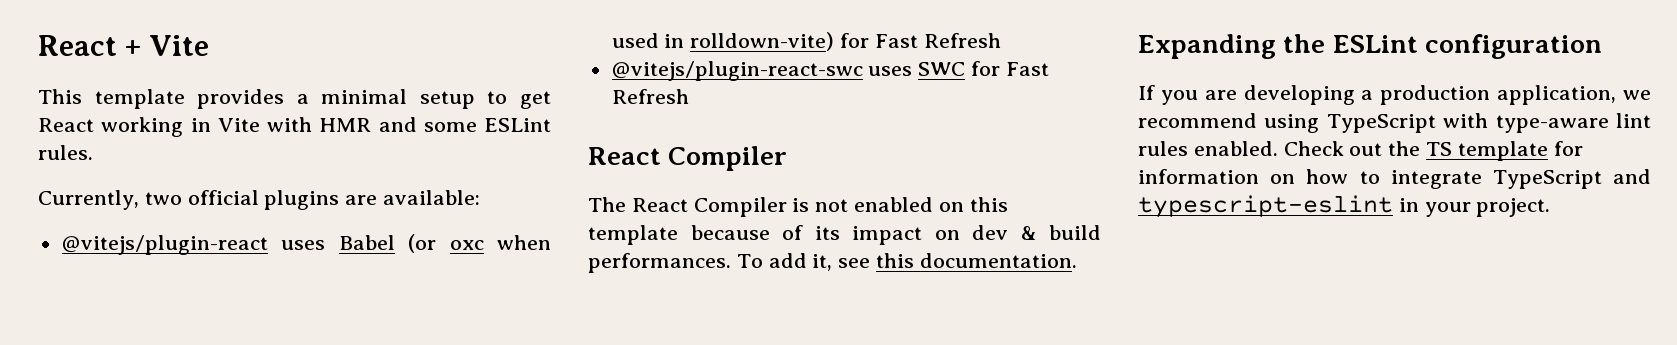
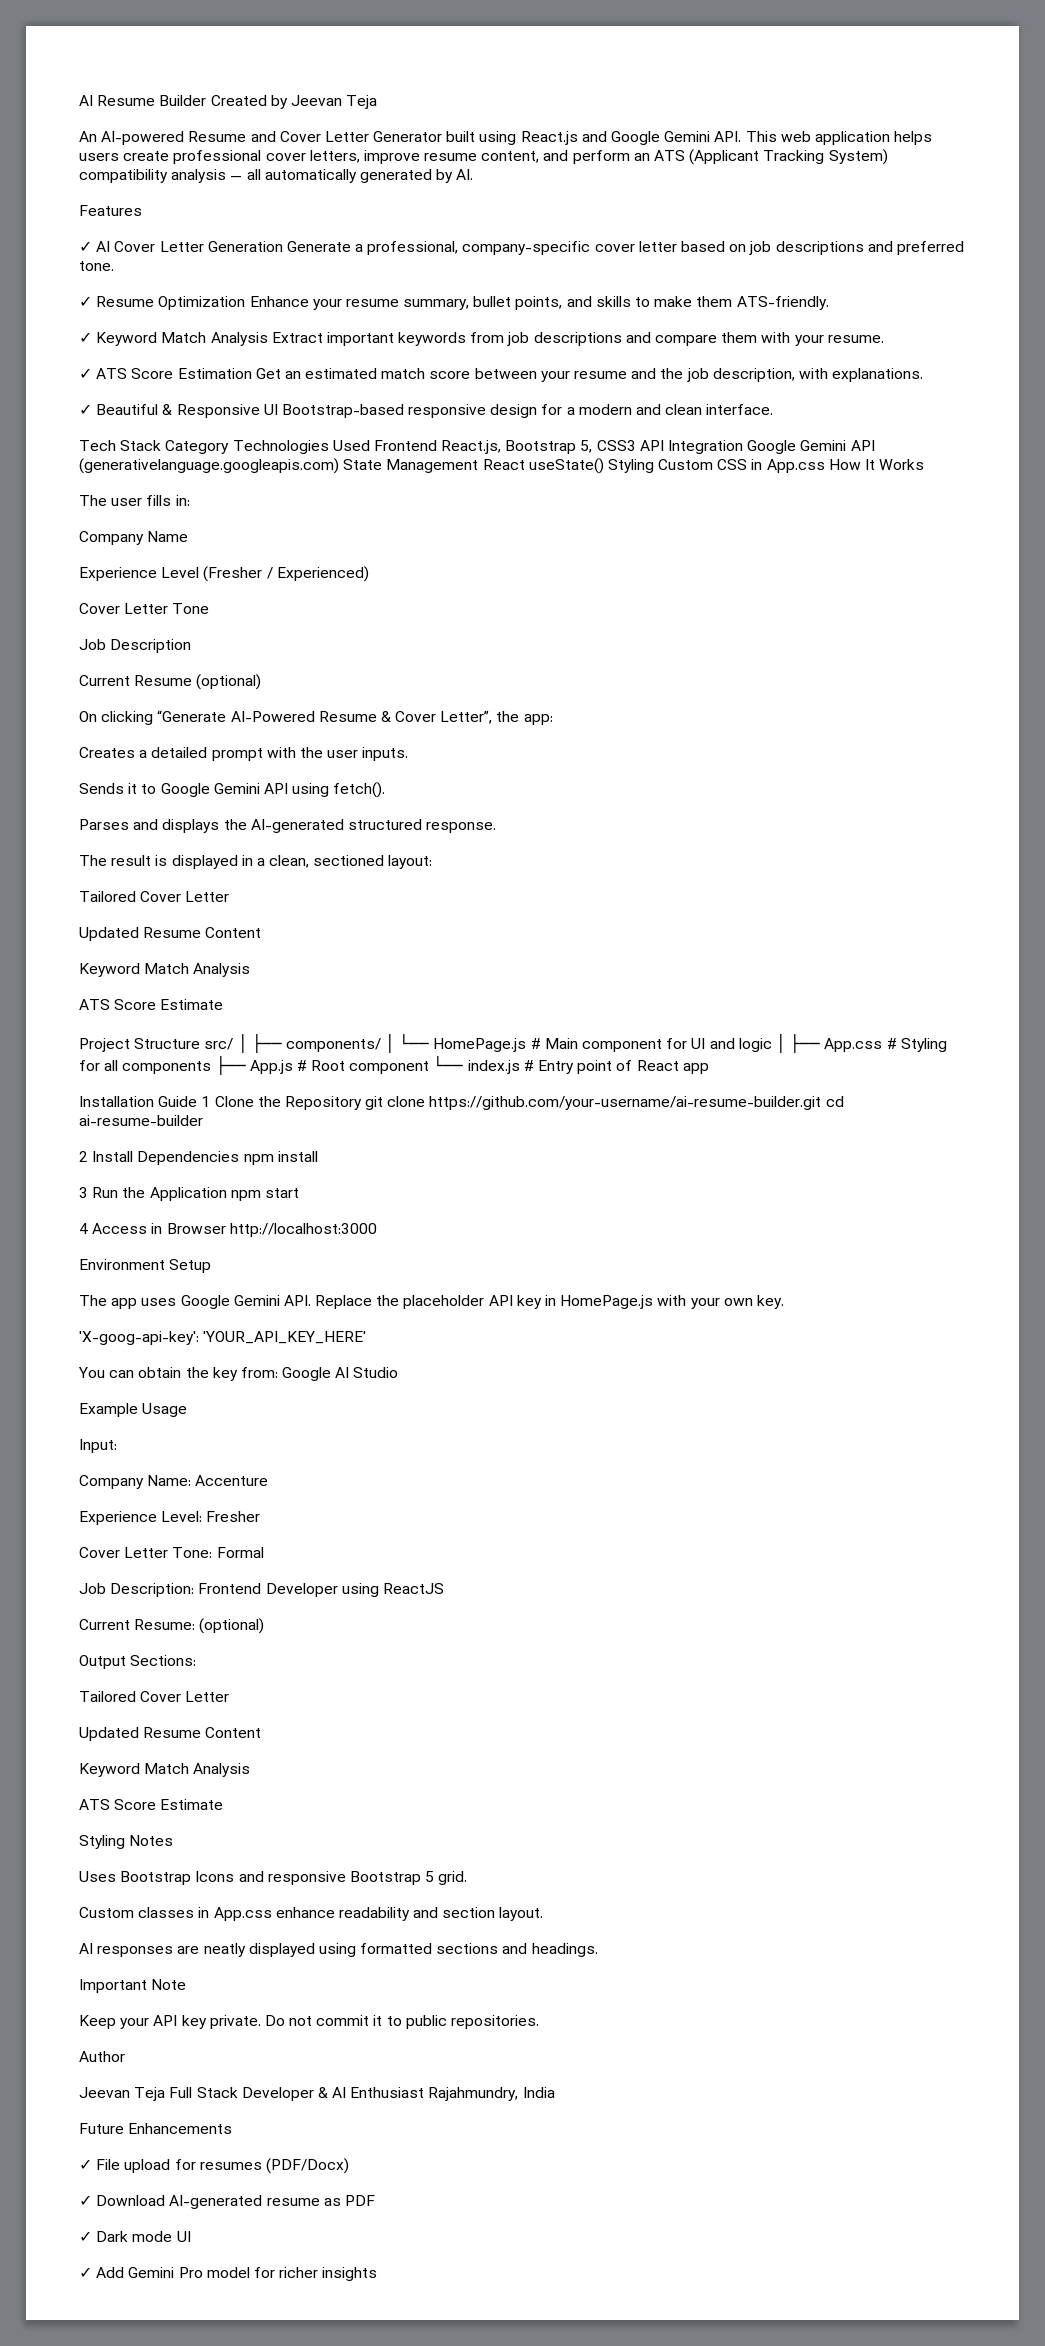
[38,35,210,56] [38,89,551,109] [38,117,551,137] [38,145,93,160] [38,190,481,210] [61,234,552,255] [611,32,1001,51] [611,61,1049,81] [611,89,689,104] [588,146,788,171] [588,197,1008,217] [588,225,1101,245] [588,253,1077,273] [1138,34,1602,59] [1138,85,1651,105] [1138,113,1651,133] [1138,141,1583,161] [1138,169,1651,189] [1138,195,1551,218] React + Vite // This template provides a minimal setup to get React working in Vite with HMR and some ESLint rules. // Currently, two official plugins are available: // @vitejs/plugin-react uses Babel (or oxc when used in rolldown-vite) for Fast Refresh // @vitejs/plugin-react-swc uses SWC for Fast Refresh // React Compiler // The React Compiler is not enabled on this template because of its impact on dev & build performances. To add it, see this documentation. // Expanding the ESLint configuration // If you are developing a production application, we recommend using TypeScript with type-aware lint rules enabled. Check out the TS template for information on how to integrate TypeScript and typescript-eslint in your project. -> [79,95,378,109] [79,131,933,145] [79,149,888,165] [79,169,474,183] [79,205,142,216] [79,241,964,255] [79,261,114,271] [79,296,829,310] [79,332,884,346] [79,368,924,382] [79,404,774,418] [79,440,875,454] [79,458,925,474] [79,495,190,506] [79,531,189,545] [79,566,369,582] [79,603,210,614] [79,639,192,653] [79,674,262,690] [79,710,553,725] [79,747,409,761] [79,782,386,798] [79,819,497,833] [79,855,433,869] [79,891,230,902] [79,927,262,941] [79,963,251,977] [79,999,224,1010] [79,1033,947,1053] [79,1055,709,1075] [79,1096,844,1110] [79,1115,203,1126] [79,1151,318,1165] [79,1187,299,1201] [79,1223,377,1237] [79,1259,212,1273] [79,1295,784,1309] [79,1331,367,1345] [78,1367,399,1381] [79,1403,188,1417] [79,1439,117,1453] [79,1475,269,1489] [79,1511,261,1525] [79,1547,264,1558] [79,1583,444,1597] [79,1618,265,1634] [79,1655,197,1669] [79,1691,230,1702] [79,1727,262,1741] [79,1763,251,1777] [79,1799,224,1810] [79,1835,174,1849] [79,1871,468,1885] [79,1907,544,1921] [79,1943,598,1957] [79,1979,187,1993] [79,2015,540,2029] [79,2051,125,2062] [79,2087,555,2101] [79,2123,233,2134] [79,2158,349,2174] [79,2195,375,2209] [79,2231,191,2242] [79,2267,378,2281] AI Resume Builder Created by Jeevan Teja // An AI-powered Resume and Cover Letter Generator built using React.js and Google Gemini API. This web application helps users create professional cover letters, improve resume content, and perform an ATS (Applicant Tracking System) compatibility analysis — all automatically generated by AI. // Features // ✓ AI Cover Letter Generation Generate a professional, company-specific cover letter based on job descriptions and preferred tone. // ✓ Resume Optimization Enhance your resume summary, bullet points, and skills to make them ATS-friendly. // ✓ Keyword Match Analysis Extract important keywords from job descriptions and compare them with your resume. // ✓ ATS Score Estimation Get an estimated match score between your resume and the job description, with explanations. // ✓ Beautiful & Responsive UI Bootstrap-based responsive design for a modern and clean interface. // Tech Stack Category Technologies Used Frontend React.js, Bootstrap 5, CSS3 API Integration Google Gemini API (generativelanguage.googleapis.com) State Management React useState() Styling Custom CSS in App.css How It Works // The user fills in: // Company Name // Experience Level (Fresher / Experienced) // Cover Letter Tone // Job Description // Current Resume (optional) // On clicking “Generate AI-Powered Resume & Cover Letter”, the app: // Creates a detailed prompt with the user inputs. // Sends it to Google Gemini API using fetch(). // Parses and displays the AI-generated structured response. // The result is displayed in a clean, sectioned layout: // Tailored Cover Letter // Updated Resume Content // Keyword Match Analysis // ATS Score Estimate // Project Structure src/ │ ├── components/ │ └── HomePage.js # Main component for UI and logic │ ├── App.css # Styling for all components ├── App.js # Root component └── index.js # Entry point of React app // Installation Guide 1 Clone the Repository git clone https://github.com/your-username/ai-resume-builder.git cd ai-resume-builder // 2 Install Dependencies npm install // 3 Run the Application npm start // 4 Access in Browser http://localhost:3000 // Environment Setup // The app uses Google Gemini API. Replace the placeholder API key in HomePage.js with your own key. // 'X-goog-api-key': 'YOUR_API_KEY_HERE' // You can obtain the key from: Google AI Studio // Example Usage // Input: // Company Name: Accenture // Experience Level: Fresher // Cover Letter Tone: Formal // Job Description: Frontend Developer using ReactJS // Current Resume: (optional) // Output Sections: // Tailored Cover Letter // Updated Resume Content // Keyword Match Analysis // ATS Score Estimate // Styling Notes // Uses Bootstrap Icons and responsive Bootstrap 5 grid. // Custom classes in App.css enhance readability and section layout. // AI responses are neatly displayed using formatted sections and headings. // Important Note // Keep your API key private. Do not commit it to public repositories. // Author // Jeevan Teja Full Stack Developer & AI Enthusiast Rajahmundry, India // Future Enhancements // ✓ File upload for resumes (PDF/Docx) // ✓ Download AI-generated resume as PDF // ✓ Dark mode UI // ✓ Add Gemini Pro model for richer insights

